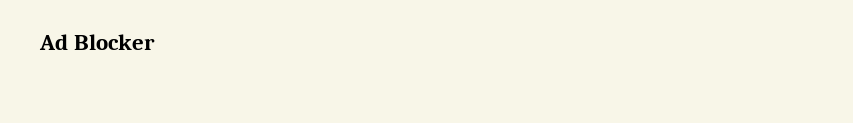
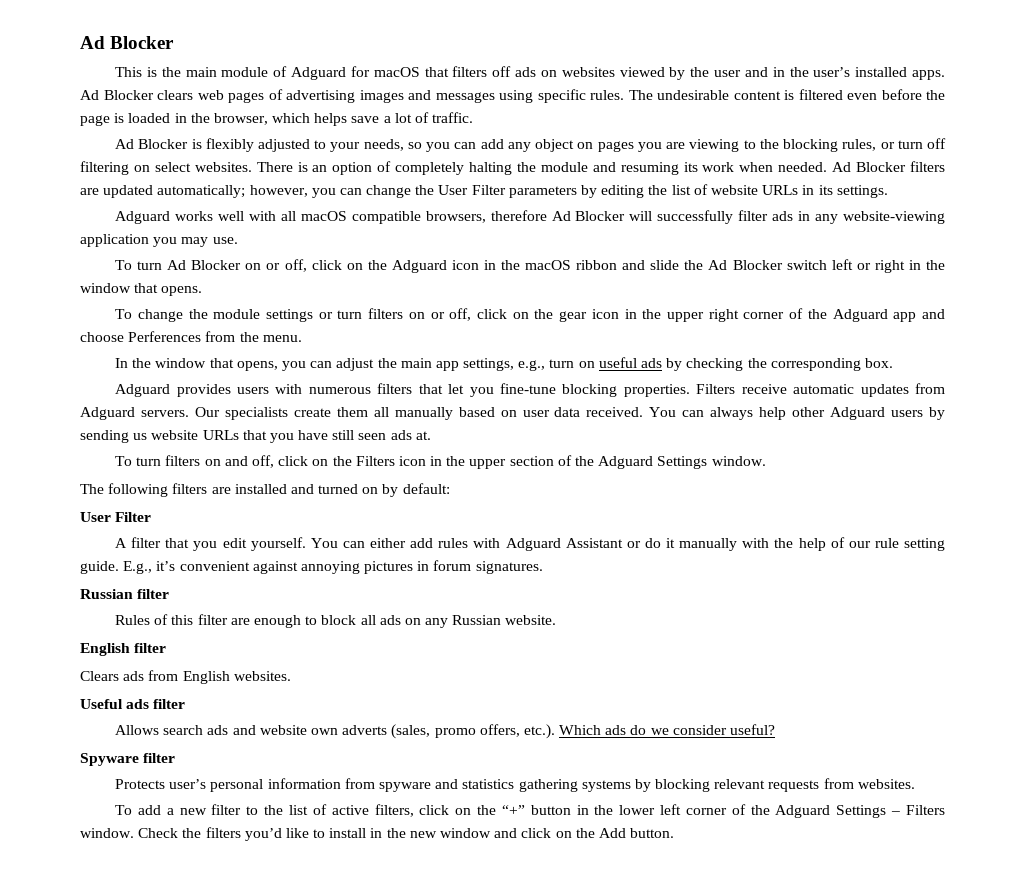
[39,34,156,50] Ad Blocker -> [80,36,175,49] [115,66,946,80] [80,89,945,103] [80,112,474,126] [115,138,946,152] [80,161,946,175] [80,184,888,198] [115,210,946,224] [80,234,238,247] [115,259,946,273] [80,283,203,296] [115,308,945,322] [80,331,302,342] [115,357,893,371] [115,383,945,397] [80,407,946,420] [80,430,431,443] [115,455,766,469] [80,483,450,497] [80,512,152,522] [115,537,945,551] [80,560,543,574] [80,589,170,599] [115,614,557,628] [80,643,167,656] [80,670,291,684] [80,699,186,709] [115,724,776,739] [80,753,176,766] [115,778,915,792] [115,804,945,818] [80,827,675,841] Ad Blocker // This is the main module of Adguard for macOS that filters off ads on websites viewed by the user and in the user’s installed apps. Ad Blocker clears web pages of advertising images and messages using specific rules. The undesirable content is filtered even before the page is loaded in the browser, which helps save a lot of traffic. // Ad Blocker is flexibly adjusted to your needs, so you can add any object on pages you are viewing to the blocking rules, or turn off filtering on select websites. There is an option of completely halting the module and resuming its work when needed. Ad Blocker filters are updated automatically; however, you can change the User Filter parameters by editing the list of website URLs in its settings. // Adguard works well with all macOS compatible browsers, therefore Ad Blocker will successfully filter ads in any website-viewing application you may use. // To turn Ad Blocker on or off, click on the Adguard icon in the macOS ribbon and slide the Ad Blocker switch left or right in the window that opens. // To change the module settings or turn filters on or off, click on the gear icon in the upper right corner of the Adguard app and choose Perferences from the menu. // In the window that opens, you can adjust the main app settings, e.g., turn on useful ads by checking the corresponding box. // Adguard provides users with numerous filters that let you fine-tune blocking properties. Filters receive automatic updates from Adguard servers. Our specialists create them all manually based on user data received. You can always help other Adguard users by sending us website URLs that you have still seen ads at. // To turn filters on and off, click on the Filters icon in the upper section of the Adguard Settings window. // The following filters are installed and turned on by default: // User Filter // A filter that you edit yourself. You can either add rules with Adguard Assistant or do it manually with the help of our rule setting guide. E.g., it’s convenient against annoying pictures in forum signatures. // Russian filter // Rules of this filter are enough to block all ads on any Russian website. // English filter // Clears ads from English websites. // Useful ads filter // Allows search ads and website own adverts (sales, promo offers, etc.). Which ads do we consider useful? // Spyware filter // Protects user’s personal information from spyware and statistics gathering systems by blocking relevant requests from websites. // To add a new filter to the list of active filters, click on the “+” button in the lower left corner of the Adguard Settings – Filters window. Check the filters you’d like to install in the new window and click on the Add button.

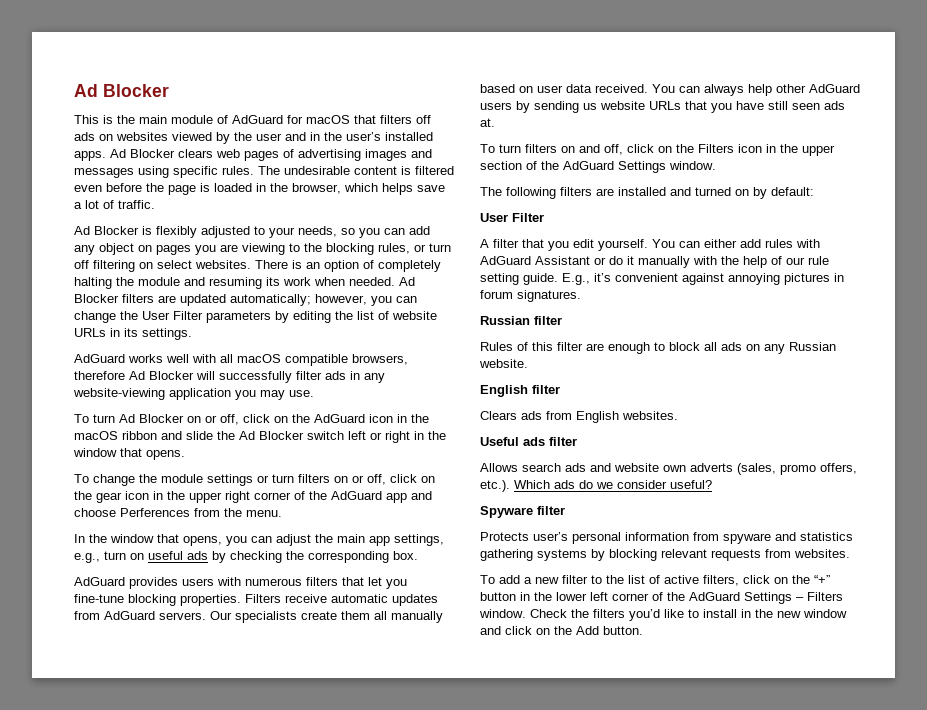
[291,67,347,80] Adguard -> [232,115,283,124] AdGuard
[115,211,171,224] Adguard -> [74,354,125,363] AdGuard
[391,260,447,273] Adguard -> [314,414,365,423] AdGuard
[832,309,888,322] Adguard -> [331,491,382,500] AdGuard
[115,384,171,397] Adguard -> [74,577,125,586] AdGuard
[80,407,135,420] Adguard -> [104,611,155,620] AdGuard
[830,407,886,420] Adguard -> [809,84,860,93] AdGuard
[598,456,654,469] Adguard -> [563,161,614,170] AdGuard
[505,538,561,551] Adguard -> [480,256,531,265] AdGuard
[775,805,831,818] Adguard -> [689,592,740,601] AdGuard

